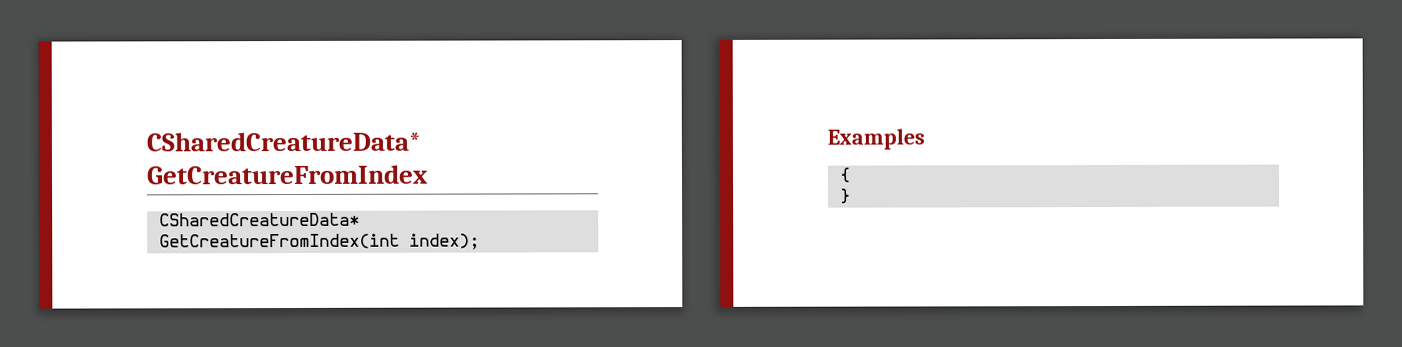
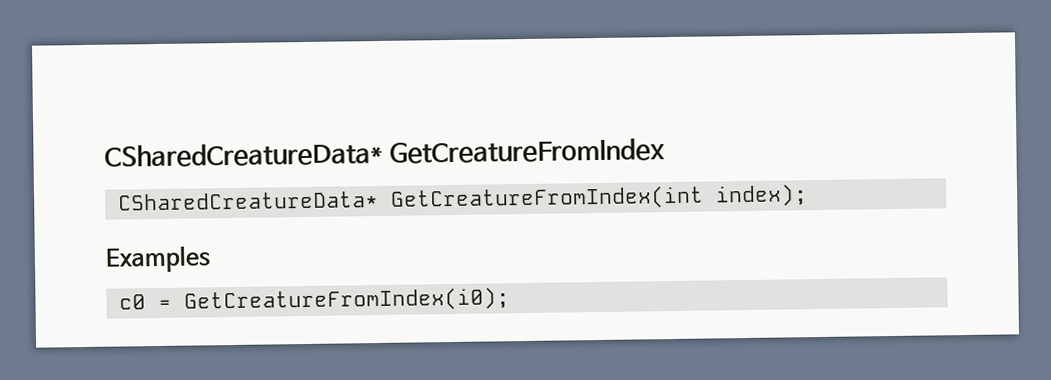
[839,167,851,183] [840,188,851,204] { // } -> [118,287,510,314] c0 = GetCreatureFromIndex(i0);

